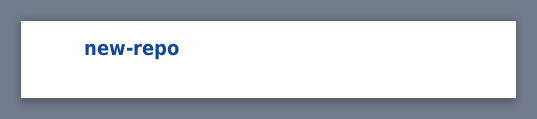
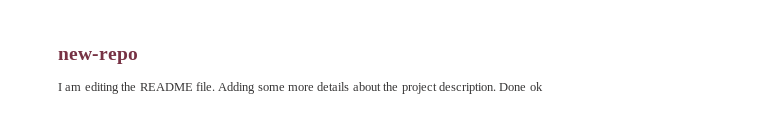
(179, 51) none -> [58,82,543,94] // I am editing the README file. Adding some more details about the project description. Done ok

